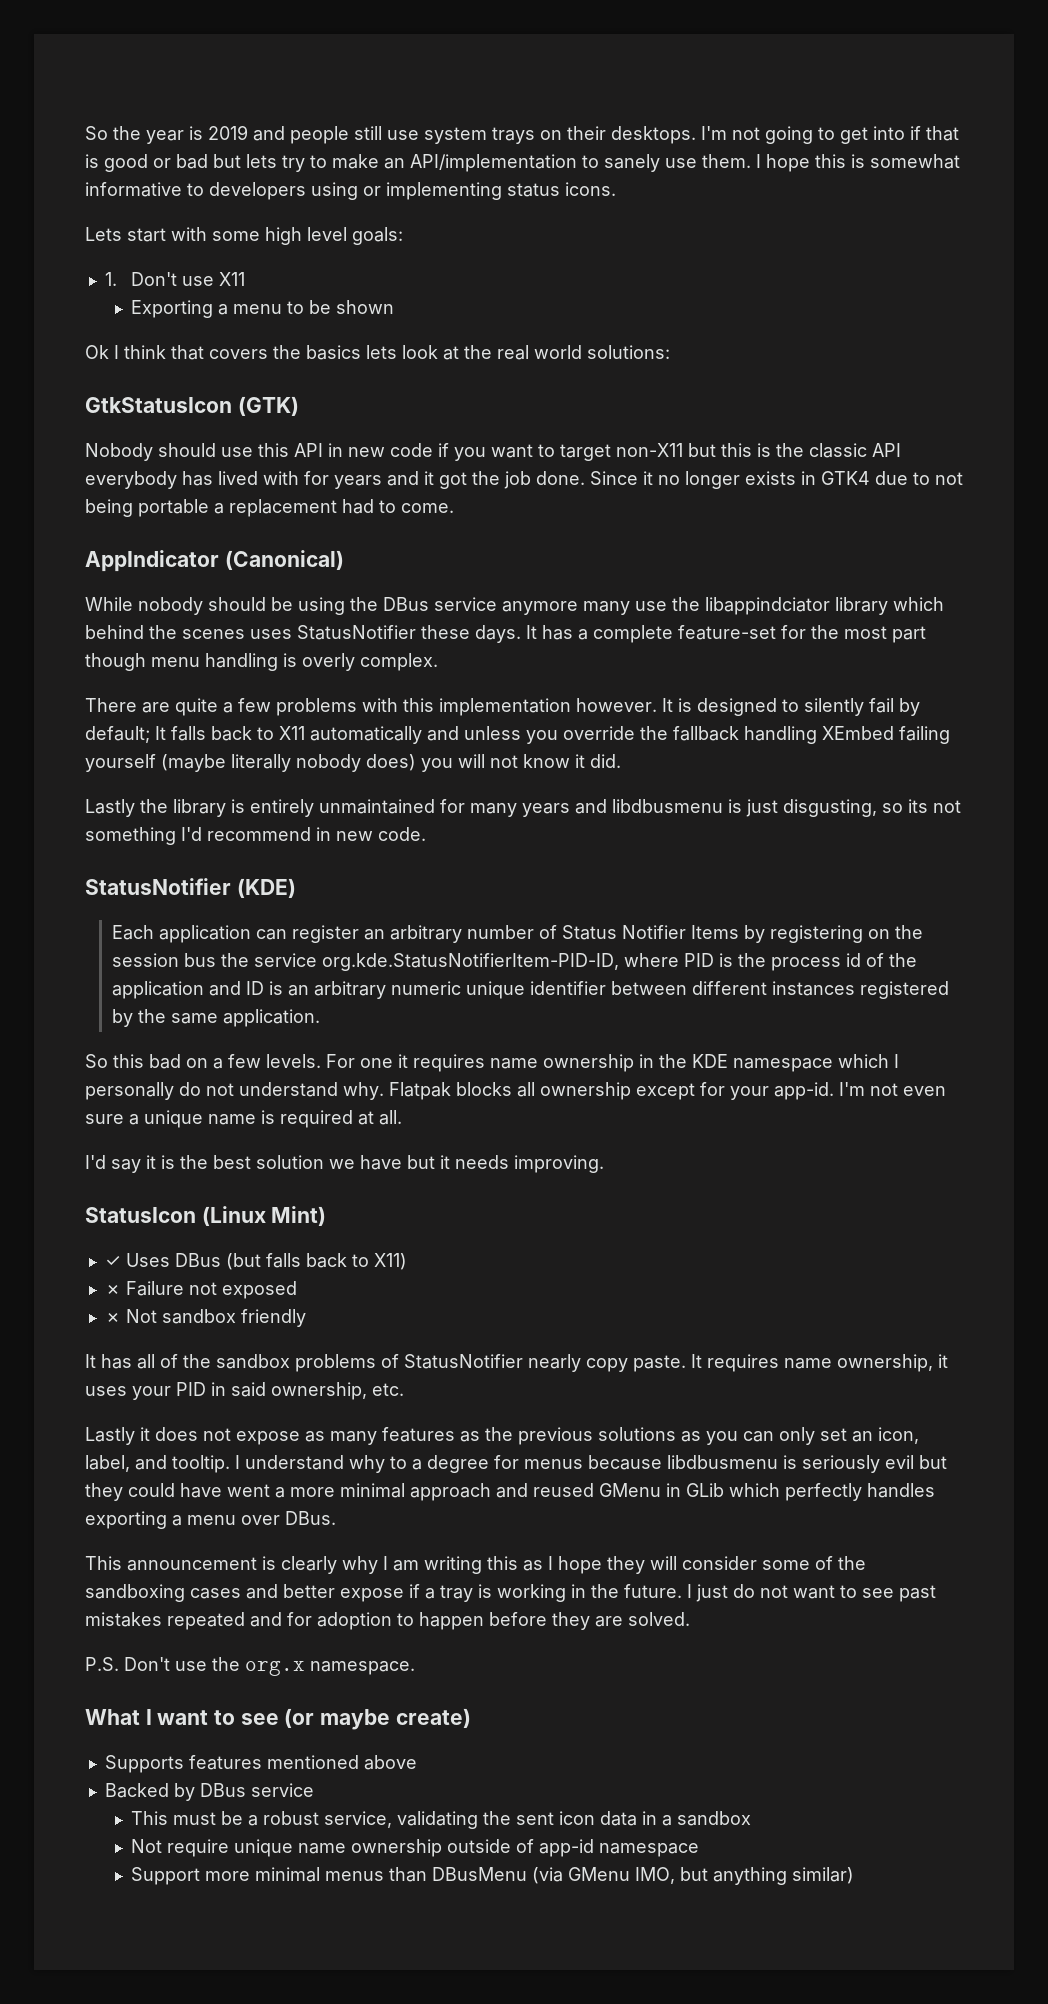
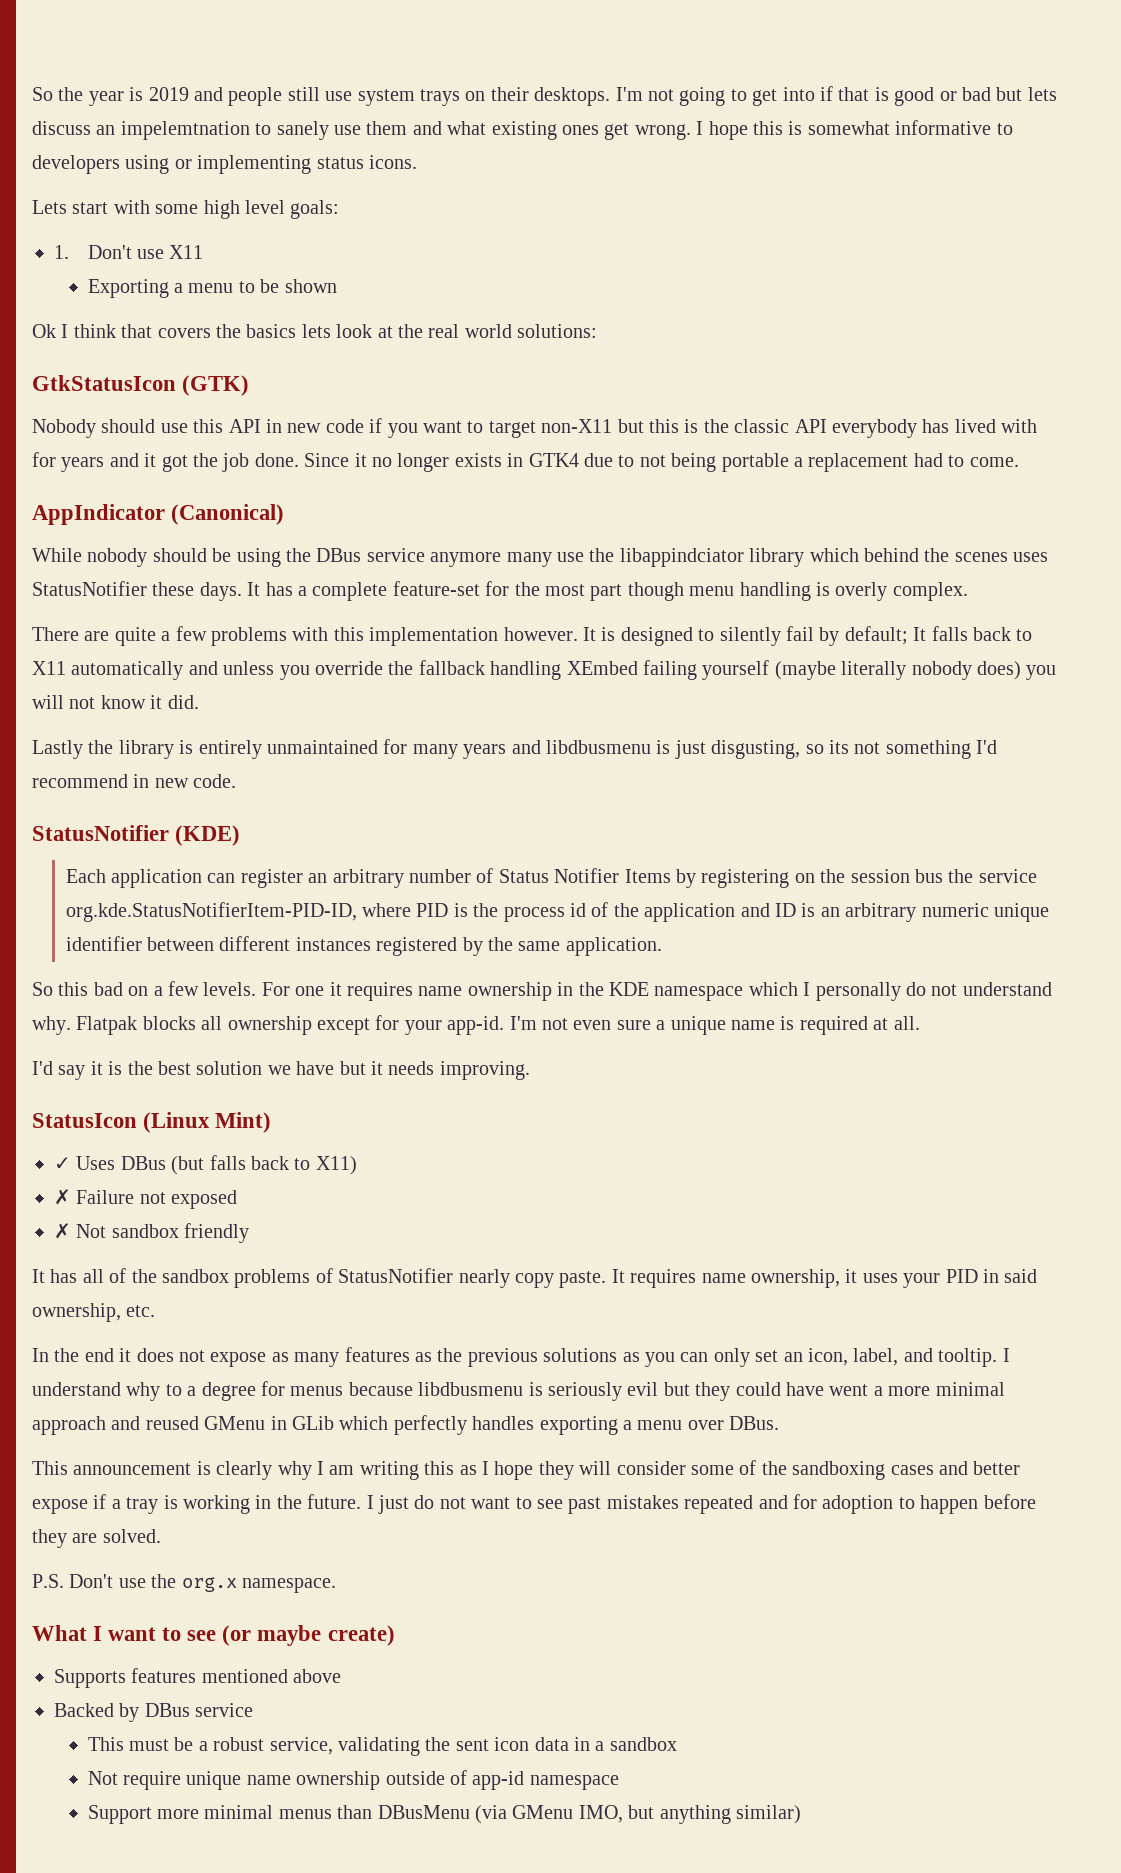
[282,154,751,172] try to make an API/implementation to sanely use them. -> [32,121,691,140] discuss an impelemtnation to sanely use them and what existing ones get wrong.
[85,1427,135,1445] Lastly -> [32,1348,114,1362] In the end

